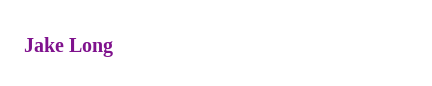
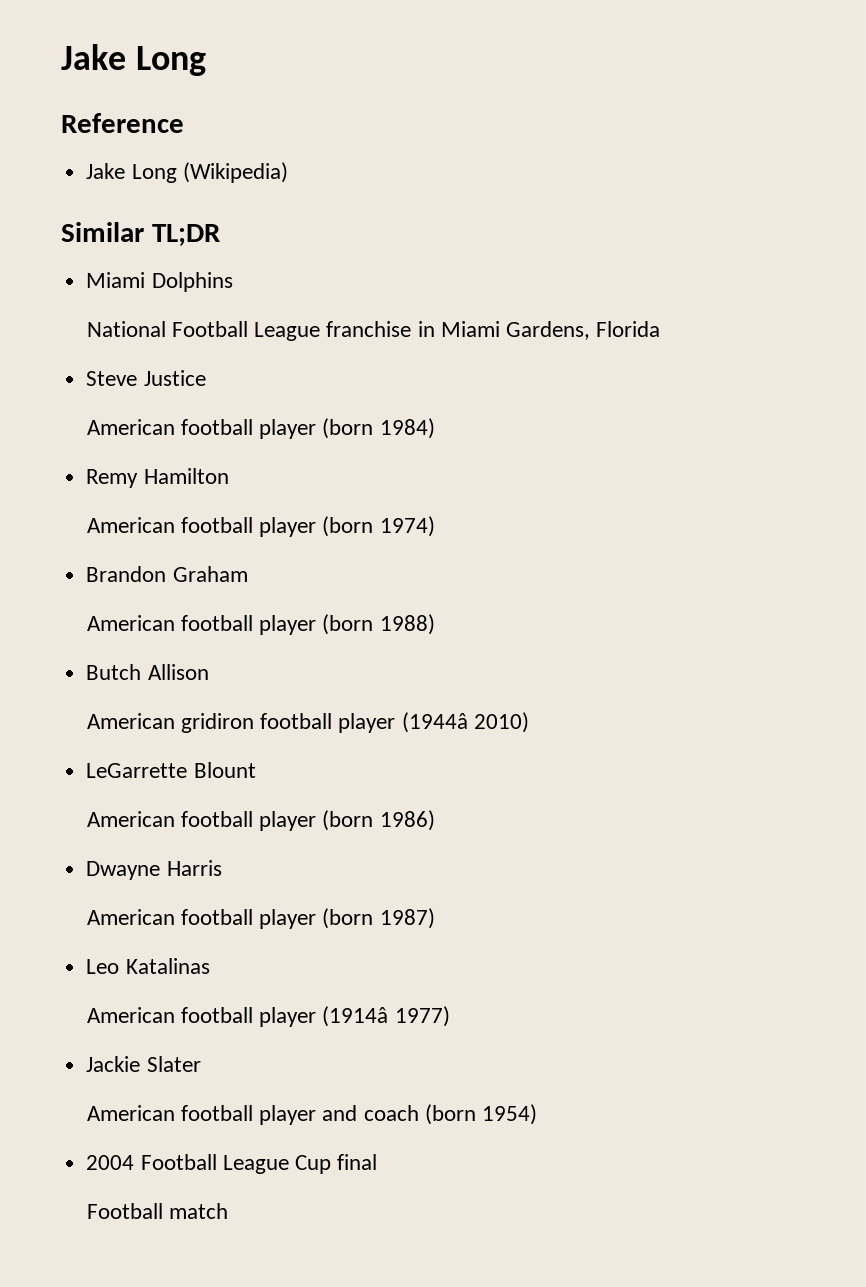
[24,37,114,57] Jake Long -> [61,44,206,76] [61,113,184,133] [86,162,288,183] [61,222,221,246] [86,272,233,292] [86,321,661,341] [86,370,206,386] [86,418,435,439] [86,468,229,488] [86,516,435,537] [86,566,248,582] [86,614,435,635] [86,664,209,680] [86,712,529,733] [86,762,256,778] [86,810,435,831] [86,860,222,880] [86,908,435,929] [86,958,210,974] [86,1006,450,1027] [86,1056,201,1072] [86,1104,537,1125] [86,1154,378,1174] [86,1203,228,1219] Jake Long // Reference // Jake Long (Wikipedia) // Similar TL;DR // Miami Dolphins // National Football League franchise in Miami Gardens, Florida // Steve Justice // American football player (born 1984) // Remy Hamilton // American football player (born 1974) // Brandon Graham // American football player (born 1988) // Butch Allison // American gridiron football player (1944â 2010) // LeGarrette Blount // American football player (born 1986) // Dwayne Harris // American football player (born 1987) // Leo Katalinas // American football player (1914â 1977) // Jackie Slater // American football player and coach (born 1954) // 2004 Football League Cup final // Football match

